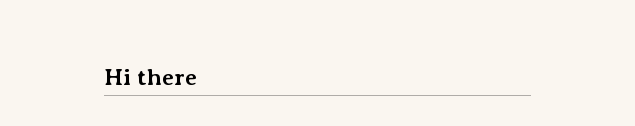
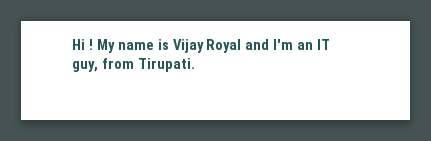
[137,69,198,85] there -> [88,39,331,53] [72,58,195,72] ! My name is Vijay Royal and I'm an IT guy, from Tirupati.

